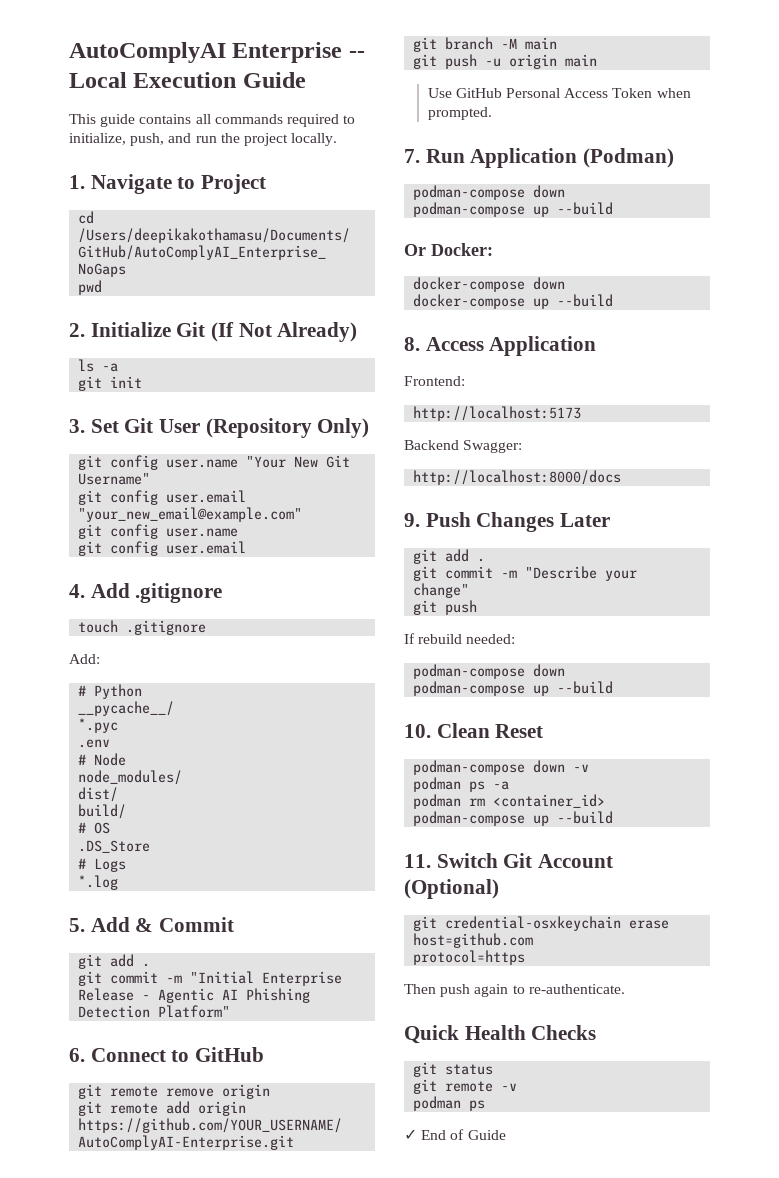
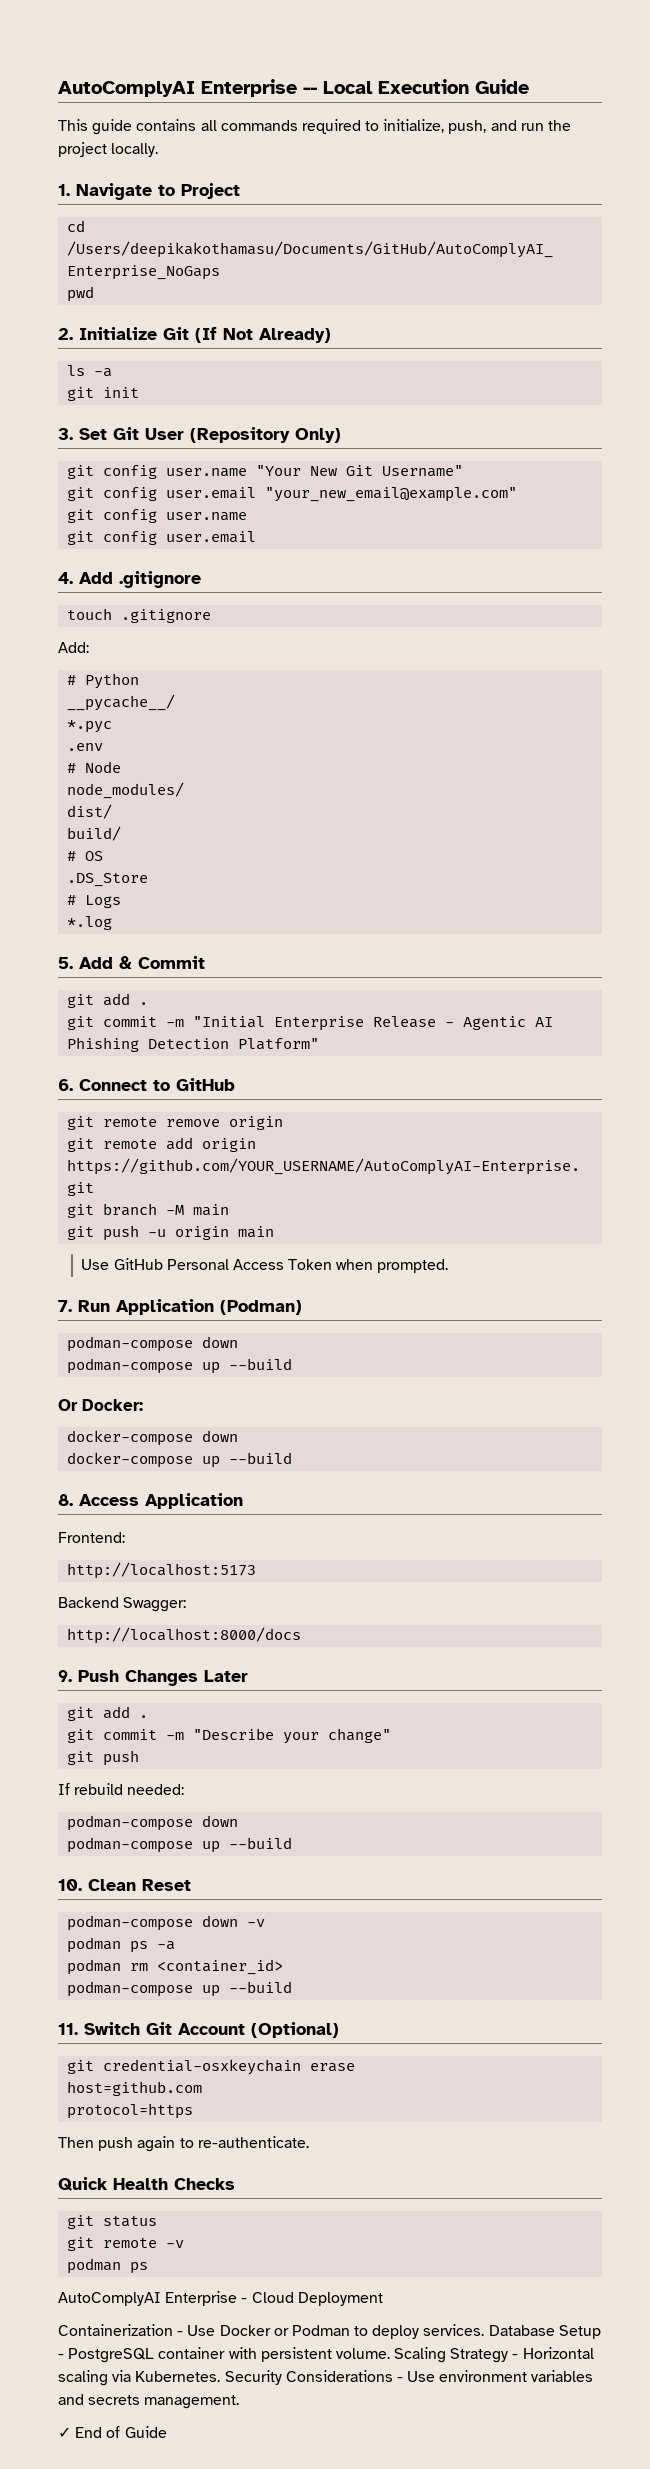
(486, 1105) none -> [58,2291,383,2306] [58,2324,601,2339] [58,2347,594,2363] [58,2370,594,2386] [58,2394,240,2409] // AutoComplyAI Enterprise - Cloud Deployment // Containerization - Use Docker or Podman to deploy services. Database Setup - PostgreSQL container with persistent volume. Scaling Strategy - Horizontal scaling via Kubernetes. Security Considerations - Use environment variables and secrets management.

